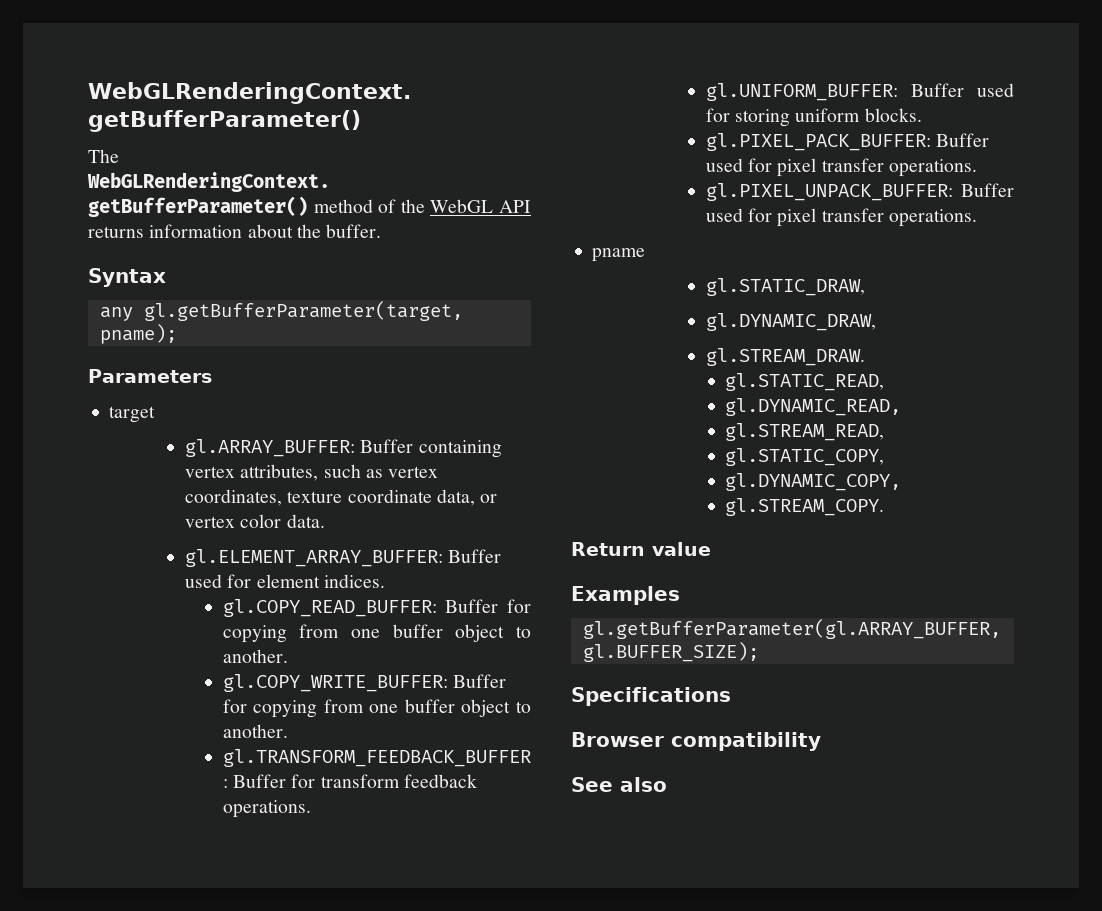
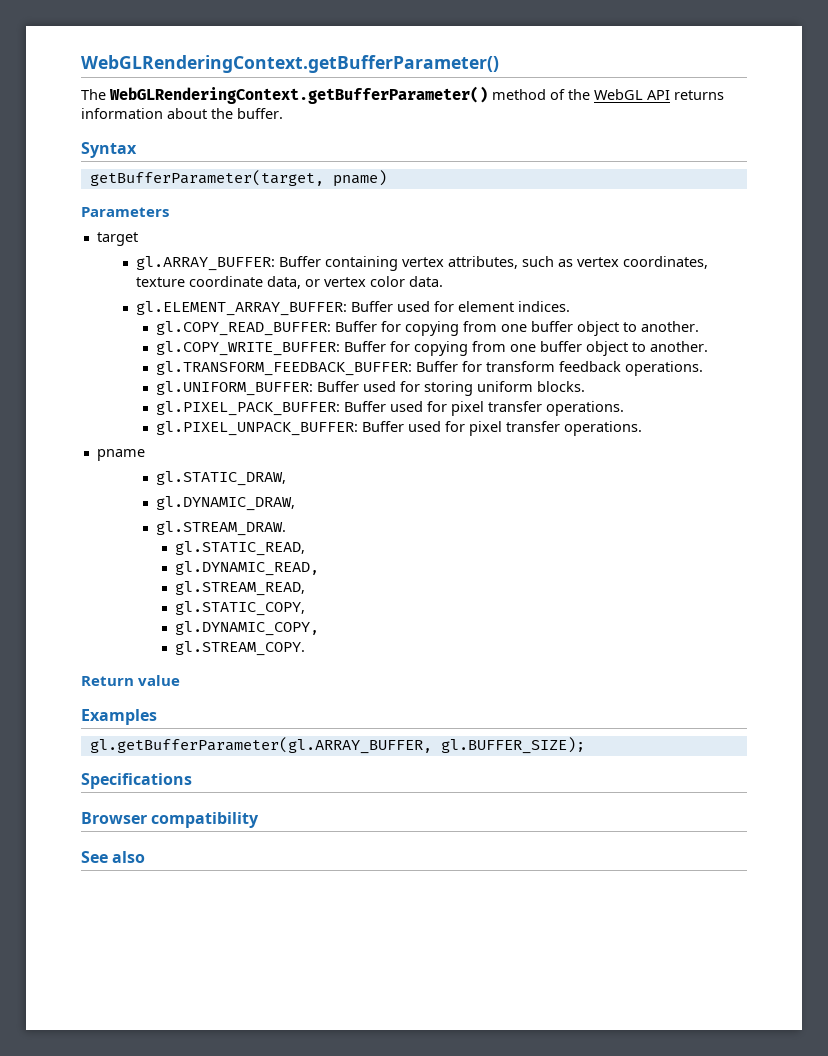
[99,301,463,321] [99,324,177,344] any gl.getBufferParameter(target, pname); -> [89,170,387,187] getBufferParameter(target, pname)

